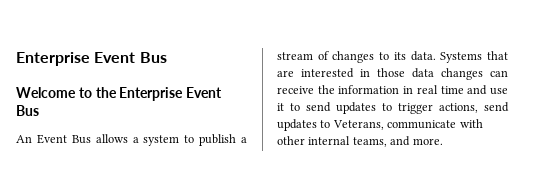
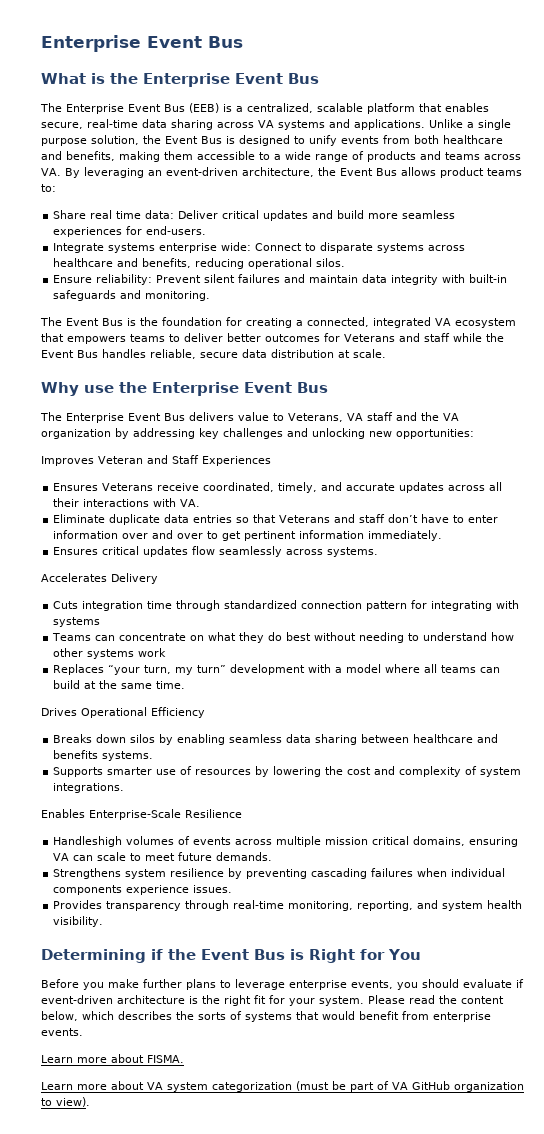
[16,52,167,66] [16,87,223,101] [16,105,39,116] [16,134,247,146] [277,51,508,63] [277,68,508,80] [277,85,508,95] [277,102,509,114] [277,119,483,131] [277,136,443,147] Enterprise Event Bus // Welcome to the Enterprise Event Bus // An Event Bus allows a system to publish a stream of changes to its data. Systems that are interested in those data changes can receive the information in real time and use it to send updates to trigger actions, send updates to Veterans, communicate with other internal teams, and more. -> [41,35,243,52] [41,73,319,87] [40,103,489,114] [41,119,511,130] [41,135,503,146] [41,151,521,162] [41,167,522,178] [41,184,56,192] [53,210,456,221] [53,226,207,237] [53,242,466,253] [53,258,346,269] [53,274,508,285] [53,290,211,301] [40,317,516,328] [41,333,504,344] [41,349,386,359] [41,382,328,396] [40,412,459,423] [41,428,474,439] [41,455,271,466] [53,482,503,493] [53,498,201,507] [53,514,499,525] [53,530,443,541] [53,546,379,557] [41,573,158,584] [53,600,520,611] [53,617,101,627] [52,632,515,643] [53,648,167,659] [53,664,501,675] [53,680,186,689] [41,707,205,718] [53,734,499,745] [53,750,154,761] [53,766,522,777] [53,783,125,793] [41,809,242,820] [53,836,519,847] [53,852,273,861] [53,868,506,879] [53,885,233,895] [53,900,523,911] [53,916,104,927] [41,949,421,963] [41,979,524,990] [41,995,504,1006] [41,1011,491,1022] [41,1028,83,1036] [41,1054,184,1063] [41,1081,524,1092] [41,1097,90,1107] Enterprise Event Bus // What is the Enterprise Event Bus // The Enterprise Event Bus (EEB) is a centralized, scalable platform that enables secure, real-time data sharing across VA systems and applications. Unlike a single purpose solution, the Event Bus is designed to unify events from both healthcare and benefits, making them accessible to a wide range of products and teams across VA. By leveraging an event-driven architecture, the Event Bus allows product teams to: // Share real time data: Deliver critical updates and build more seamless experiences for end-users. // Integrate systems enterprise wide: Connect to disparate systems across healthcare and benefits, reducing operational silos. // Ensure reliability: Prevent silent failures and maintain data integrity with built-in safeguards and monitoring. // The Event Bus is the foundation for creating a connected, integrated VA ecosystem that empowers teams to deliver better outcomes for Veterans and staff while the Event Bus handles reliable, secure data distribution at scale. // Why use the Enterprise Event Bus // The Enterprise Event Bus delivers value to Veterans, VA staff and the VA organization by addressing key challenges and unlocking new opportunities: // Improves Veteran and Staff Experiences // Ensures Veterans receive coordinated, timely, and accurate updates across all their interactions with VA. // Eliminate duplicate data entries so that Veterans and staff don’t have to enter information over and over to get pertinent information immediately. // Ensures critical updates flow seamlessly across systems. // Accelerates Delivery // Cuts integration time through standardized connection pattern for integrating with systems // Teams can concentrate on what they do best without needing to understand how other systems work // Replaces “your turn, my turn” development with a model where all teams can build at the same time. // Drives Operational Efficiency // Breaks down silos by enabling seamless data sharing between healthcare and benefits systems. // Supports smarter use of resources by lowering the cost and complexity of system integrations. // Enables Enterprise-Scale Resilience // Handleshigh volumes of events across multiple mission critical domains, ensuring VA can scale to meet future demands. // Strengthens system resilience by preventing cascading failures when individual components experience issues. // Provides transparency through real-time monitoring, reporting, and system health visibility. // Determining if the Event Bus is Right for You // Before you make further plans to leverage enterprise events, you should evaluate if event-driven architecture is the right fit for your system. Please read the content below, which describes the sorts of systems that would benefit from enterprise events. // Learn more about FISMA. // Learn more about VA system categorization (must be part of VA GitHub organization to view).

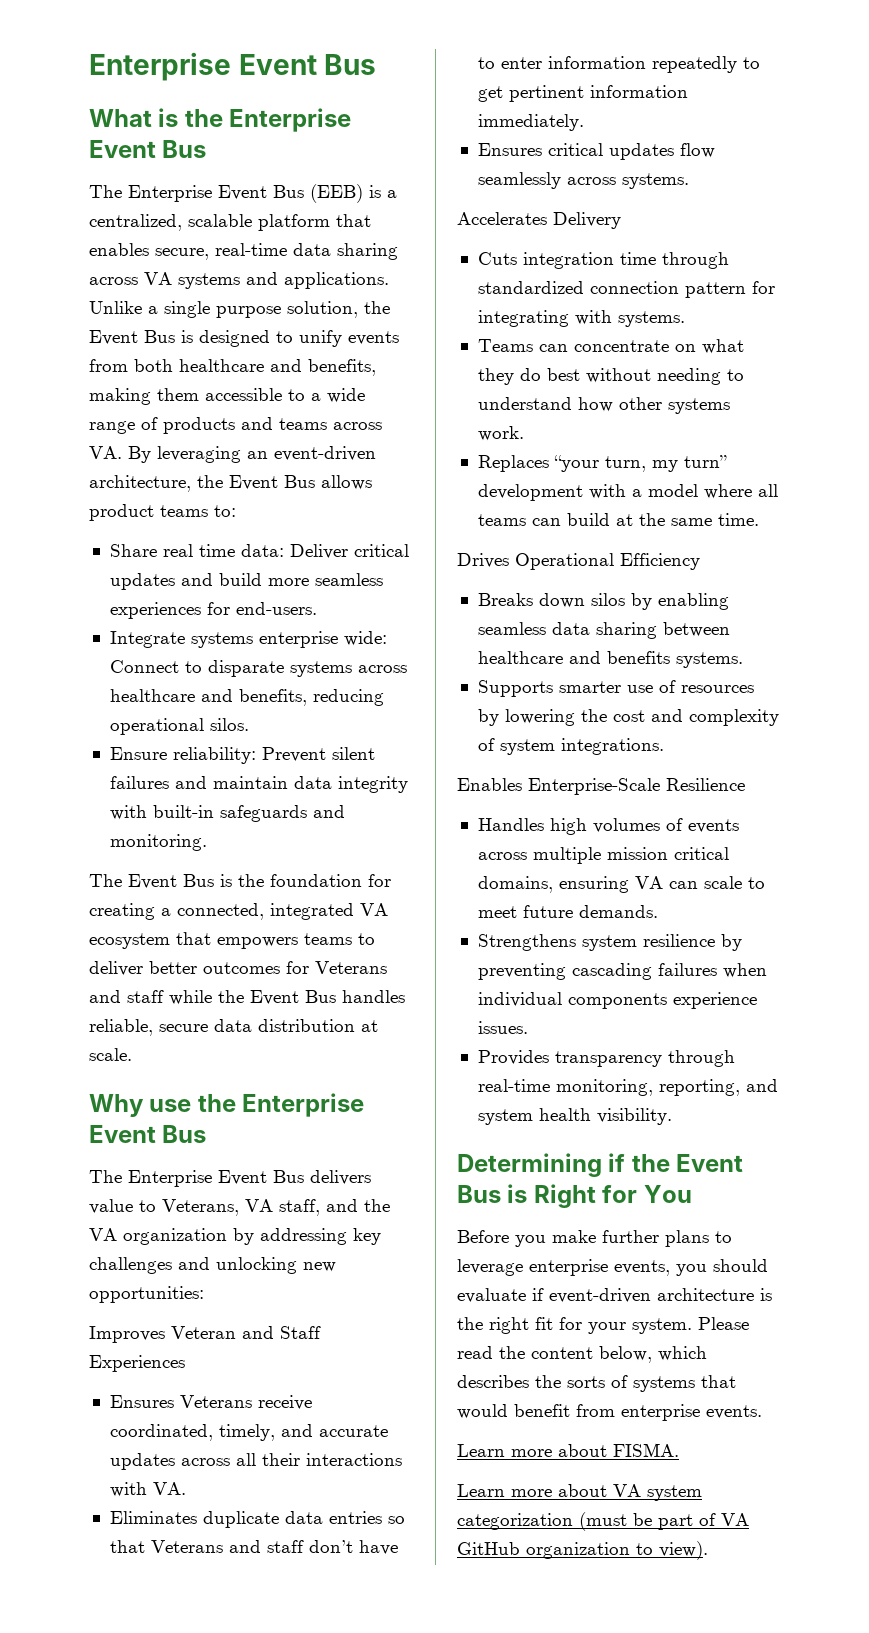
[367,412,393,421] staff -> [279,1199,320,1216] staff,
[53,514,106,523] Eliminate -> [109,1511,197,1524] Eliminates
[122,530,204,539] over and over -> [651,56,737,73] repeatedly
[53,617,101,627] systems -> [617,311,685,327] systems.
[138,648,167,657] work -> [477,426,524,441] work.
[53,836,123,847] Handleshigh -> [477,818,587,835] Handles high

